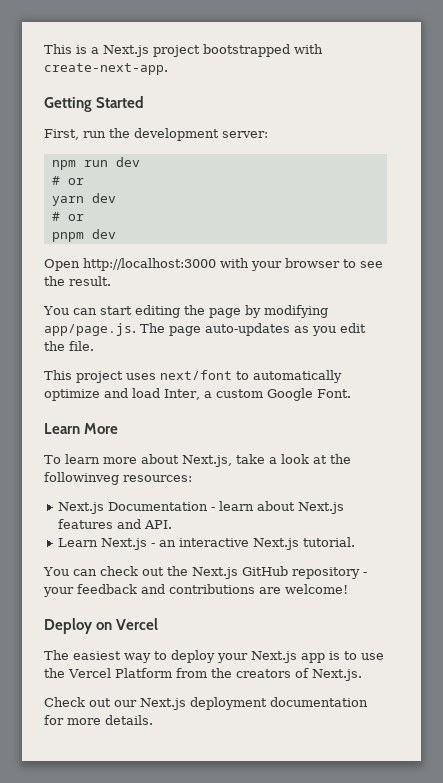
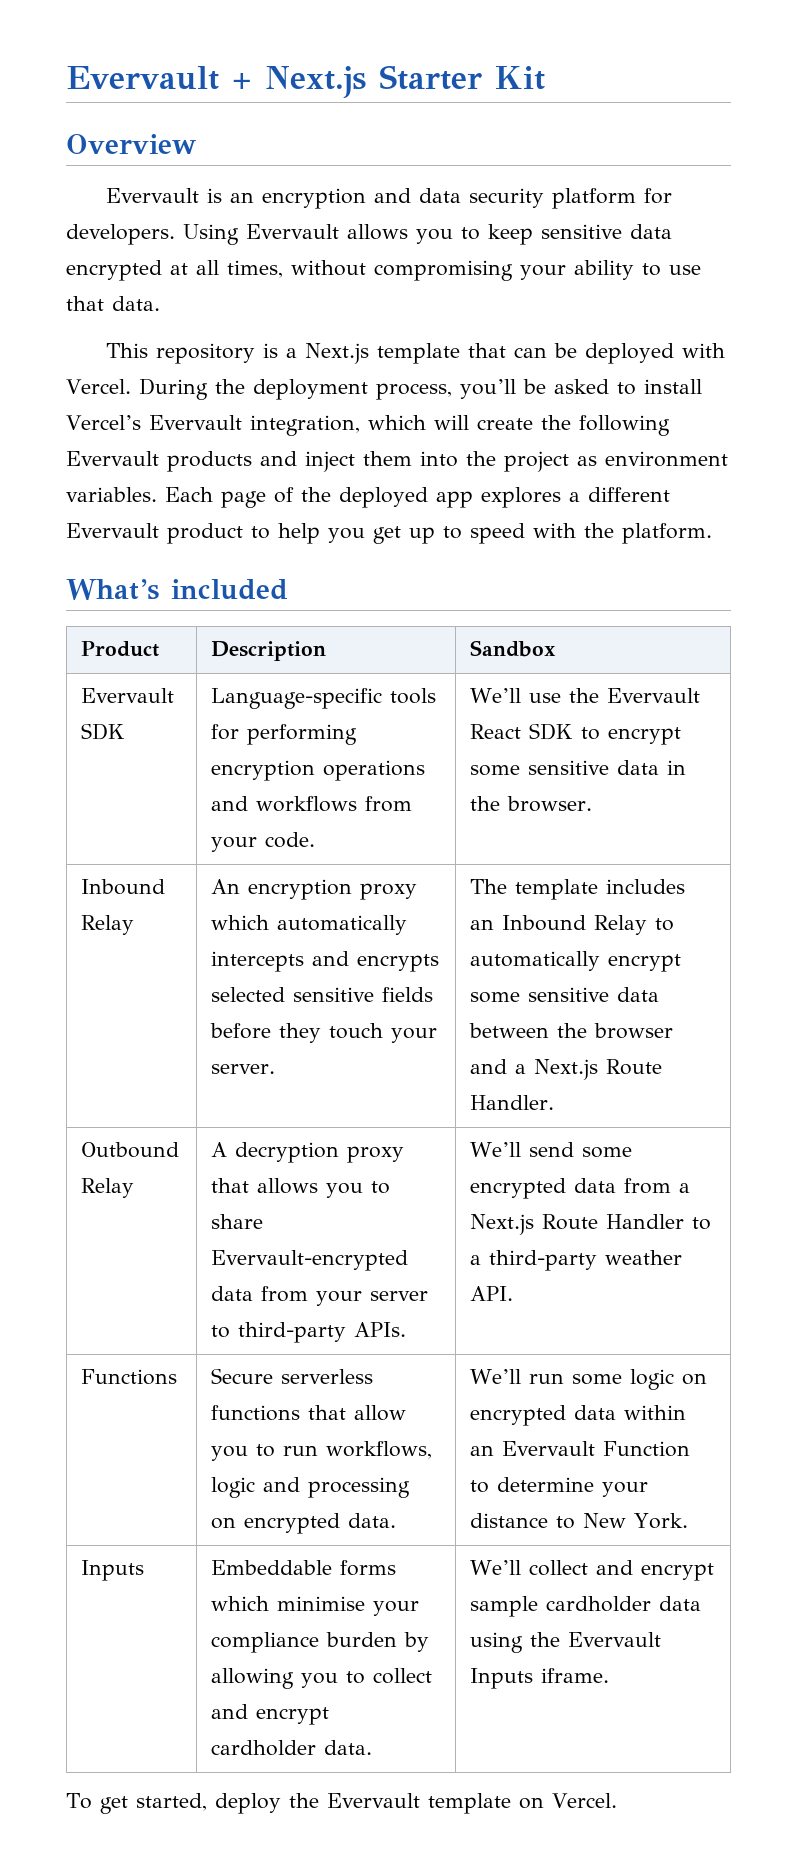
[44,44,323,57] [44,63,168,75] [44,96,145,112] [44,128,268,141] [51,157,140,170] [51,176,84,185] [51,193,116,206] [51,212,84,221] [51,229,116,242] [44,258,383,271] [44,276,111,286] [43,305,328,318] [44,323,366,336] [44,341,94,351] [44,370,342,383] [44,388,351,401] [44,423,119,434] [44,454,351,467] [44,472,192,485] [58,501,345,514] [58,519,173,529] [58,537,356,550] [43,566,367,579] [43,584,348,597] [44,618,159,634] [44,650,384,663] [44,668,362,681] [44,697,368,710] [44,715,153,725] This is a Next.js project bootstrapped with create-next-app. // Getting Started // First, run the development server: // npm run dev // # or // yarn dev // # or // pnpm dev // Open http://localhost:3000 with your browser to see the result. // You can start editing the page by modifying app/page.js. The page auto-updates as you edit the file. // This project uses next/font to automatically optimize and load Inter, a custom Google Font. // Learn More // To learn more about Next.js, take a look at the followinveg resources: // Next.js Documentation - learn about Next.js features and API. // Learn Next.js - an interactive Next.js tutorial. // You can check out the Next.js GitHub repository - your feedback and contributions are welcome! // Deploy on Vercel // The easiest way to deploy your Next.js app is to use the Vercel Platform from the creators of Next.js. // Check out our Next.js deployment documentation for more details. -> [66,65,545,98] [66,134,196,154] [106,188,673,209] [66,224,672,245] [66,260,701,281] [66,296,160,311] [106,343,726,364] [66,378,702,400] [66,415,670,436] [66,451,728,472] [66,487,670,508] [66,523,712,544] [66,579,288,600] [80,641,159,657] [210,641,326,661] [469,640,556,657] [80,688,174,703] [80,723,125,740] [210,688,436,709] [210,724,357,745] [210,760,425,781] [210,796,412,812] [210,832,315,852] [469,688,700,703] [469,723,681,745] [469,760,686,776] [469,796,592,812] [80,879,165,895] [80,915,134,935] [210,879,417,900] [210,915,407,935] [210,951,439,972] [210,987,433,1002] [209,1023,437,1043] [210,1064,275,1074] [469,879,685,900] [469,915,674,935] [469,951,681,972] [469,987,659,1003] [468,1023,673,1039] [469,1059,662,1080] [469,1095,554,1110] [80,1142,179,1158] [80,1178,134,1198] [210,1142,404,1163] [210,1178,390,1198] [210,1214,263,1229] [210,1250,408,1271] [210,1286,428,1306] [210,1322,406,1343] [469,1142,632,1158] [469,1178,690,1199] [469,1214,711,1235] [469,1250,682,1271] [469,1286,513,1301] [80,1369,177,1385] [210,1368,373,1384] [210,1405,406,1421] [210,1441,432,1461] [210,1477,410,1498] [210,1513,396,1534] [469,1369,707,1390] [469,1405,686,1426] [469,1441,690,1457] [469,1477,648,1497] [469,1513,688,1529] [80,1560,144,1581] [210,1560,396,1576] [210,1596,419,1616] [210,1632,429,1653] [210,1668,432,1689] [210,1704,329,1725] [210,1740,372,1756] [469,1560,714,1581] [469,1596,701,1617] [469,1632,661,1653] [469,1668,609,1689] [66,1793,617,1814] Evervault + Next.js Starter Kit // Overview // Evervault is an encryption and data security platform for developers. Using Evervault allows you to keep sensitive data encrypted at all times, without compromising your ability to use that data. // This repository is a Next.js template that can be deployed with Vercel. During the deployment process, you’ll be asked to install Vercel’s Evervault integration, which will create the following Evervault products and inject them into the project as environment variables. Each page of the deployed app explores a different Evervault product to help you get up to speed with the platform. // What’s included // Product | Description | Sandbox // Evervault SDK | Language-specific tools for performing encryption operations and workflows from your code. | We’ll use the Evervault React SDK to encrypt some sensitive data in the browser. // Inbound Relay | An encryption proxy which automatically intercepts and encrypts selected sensitive fields before they touch your server. | The template includes an Inbound Relay to automatically encrypt some sensitive data between the browser and a Next.js Route Handler. // Outbound Relay | A decryption proxy that allows you to share Evervault-encrypted data from your server to third-party APIs. | We’ll send some encrypted data from a Next.js Route Handler to a third-party weather API. // Functions | Secure serverless functions that allow you to run workflows, logic and processing on encrypted data. | We’ll run some logic on encrypted data within an Evervault Function to determine your distance to New York. // Inputs | Embeddable forms which minimise your compliance burden by allowing you to collect and encrypt cardholder data. | We’ll collect and encrypt sample cardholder data using the Evervault Inputs iframe. // To get started, deploy the Evervault template on Vercel.

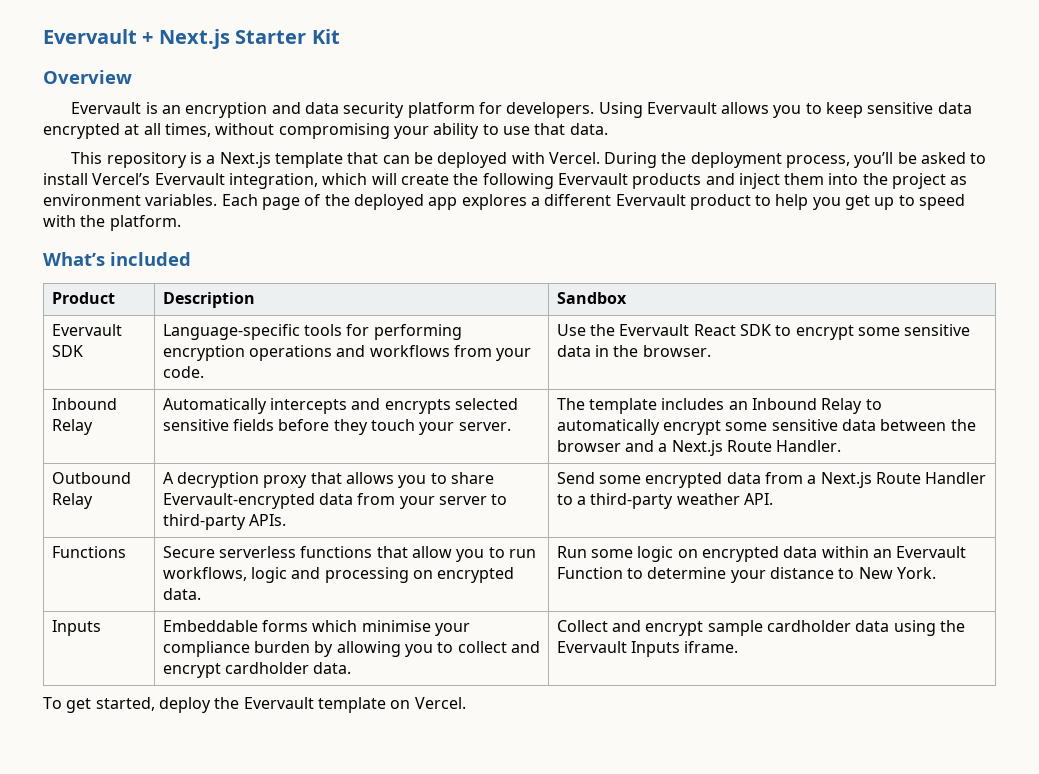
[469,688,561,703] We’ll use -> [556,324,586,336] Use
[210,879,417,900] [210,915,407,935] An encryption proxy which automatically -> [162,398,267,414] Automatically
[469,1142,574,1157] We’ll send -> [556,472,595,484] Send
[469,1369,564,1384] We’ll run -> [556,546,587,558] Run
[469,1560,588,1576] We’ll collect -> [556,620,608,632] Collect

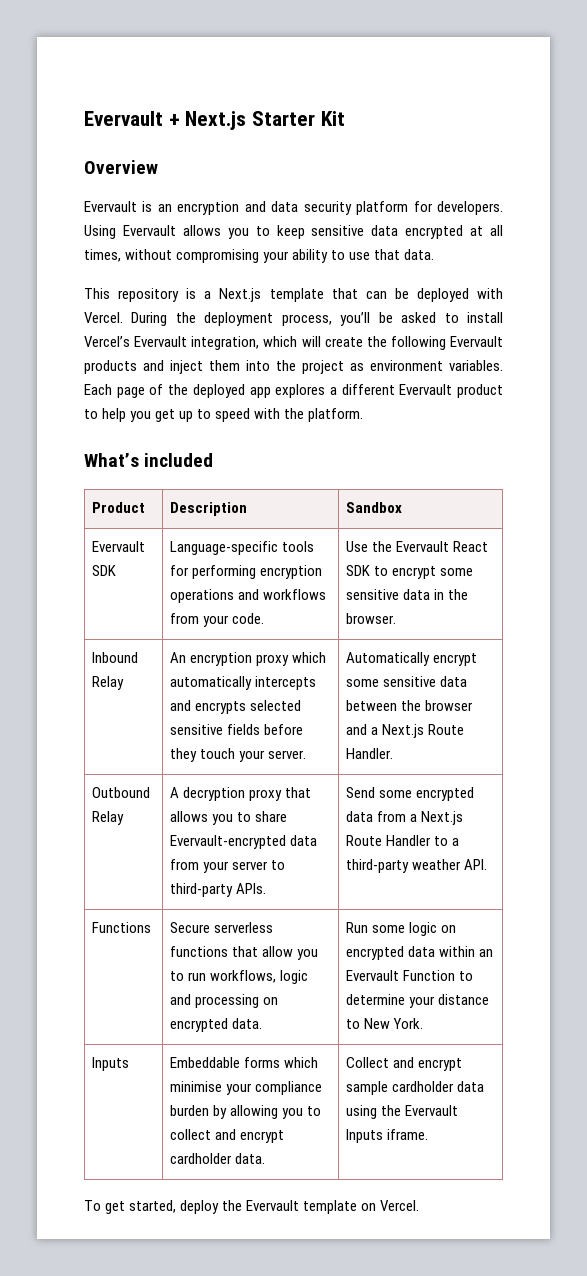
[162,398,267,414] Automatically -> [170,652,327,666] [170,676,253,690] An encryption proxy which automatically
[556,398,882,414] [556,419,660,435] The template includes an Inbound Relay to automatically -> [346,652,431,666] Automatically

